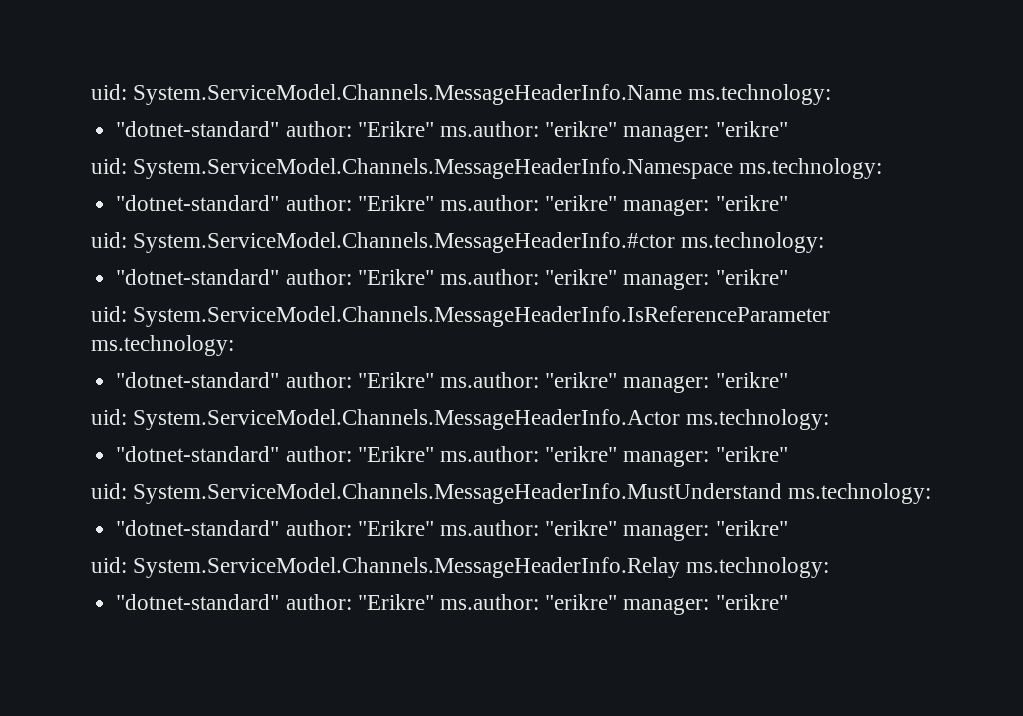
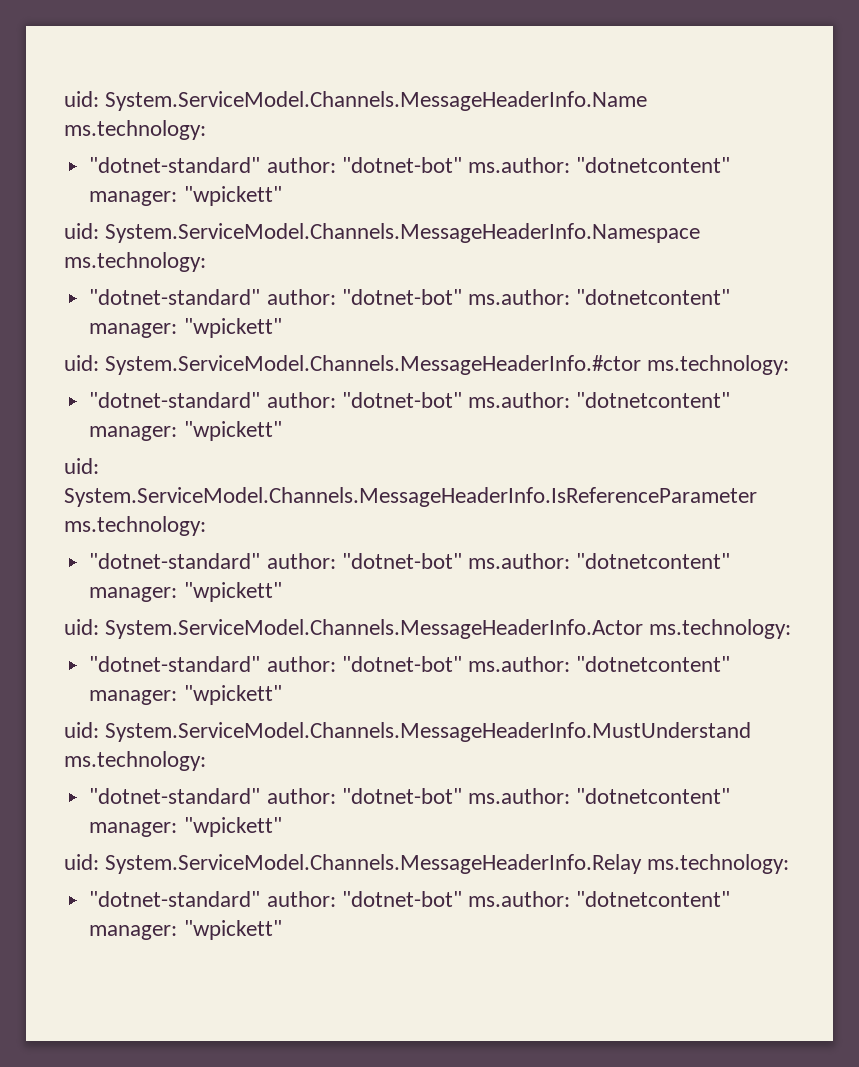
[357,121,788,142] "Erikre" ms.author: "erikre" manager: "erikre" -> [341,157,731,173] [89,186,282,206] "dotnet-bot" ms.author: "dotnetcontent" manager: "wpickett"
[357,195,788,216] "Erikre" ms.author: "erikre" manager: "erikre" -> [341,289,731,305] [89,318,282,338] "dotnet-bot" ms.author: "dotnetcontent" manager: "wpickett"
[357,269,788,290] "Erikre" ms.author: "erikre" manager: "erikre" -> [341,392,731,408] [89,421,282,441] "dotnet-bot" ms.author: "dotnetcontent" manager: "wpickett"
[357,372,788,393] "Erikre" ms.author: "erikre" manager: "erikre" -> [341,553,731,569] [89,582,282,602] "dotnet-bot" ms.author: "dotnetcontent" manager: "wpickett"
[357,446,788,467] "Erikre" ms.author: "erikre" manager: "erikre" -> [341,656,731,672] [89,685,282,705] "dotnet-bot" ms.author: "dotnetcontent" manager: "wpickett"
[357,520,788,541] "Erikre" ms.author: "erikre" manager: "erikre" -> [341,788,731,804] [89,817,282,837] "dotnet-bot" ms.author: "dotnetcontent" manager: "wpickett"
[357,594,788,615] "Erikre" ms.author: "erikre" manager: "erikre" -> [341,891,731,907] [89,920,282,940] "dotnet-bot" ms.author: "dotnetcontent" manager: "wpickett"

